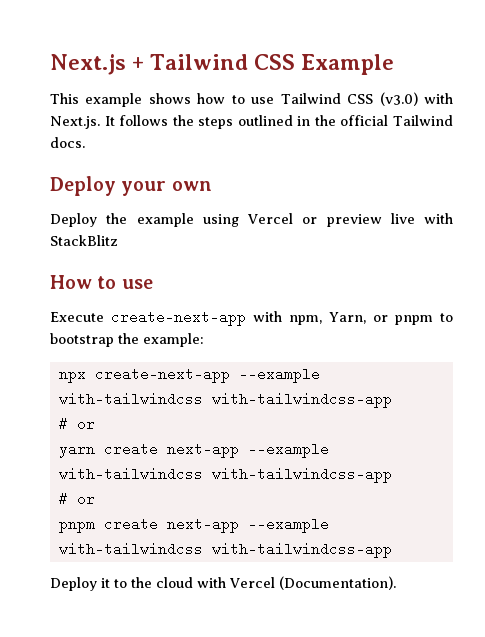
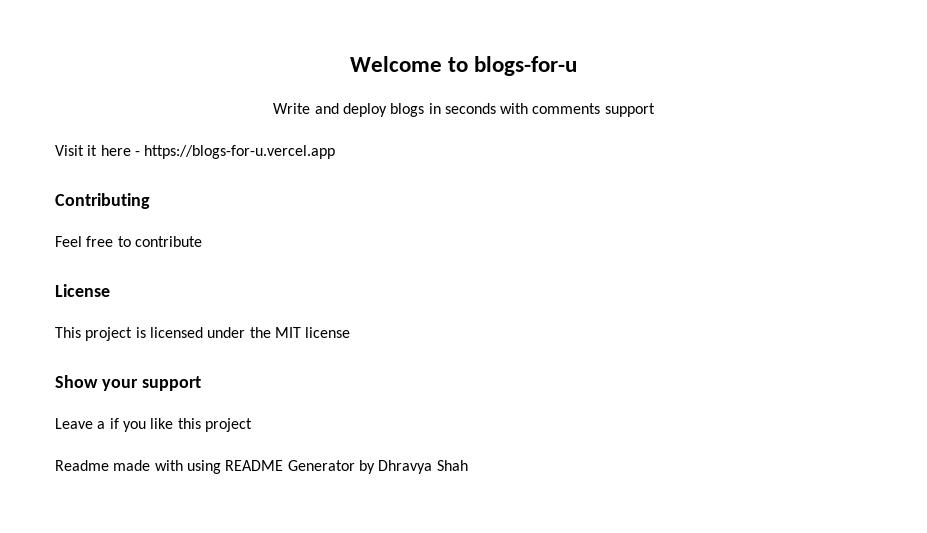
[50,54,395,75] [50,92,453,107] [50,115,454,129] [50,137,85,148] [50,176,212,196] [50,213,453,227] [50,235,118,246] [50,275,153,289] [50,310,454,326] [50,333,204,347] [58,367,320,383] [58,392,392,408] [58,417,95,431] [58,442,329,458] [58,467,392,483] [58,492,95,506] [58,517,329,533] [58,542,392,558] [50,576,396,591] Next.js + Tailwind CSS Example // This example shows how to use Tailwind CSS (v3.0) with Next.js. It follows the steps outlined in the official Tailwind docs. // Deploy your own // Deploy the example using Vercel or preview live with StackBlitz // How to use // Execute create-next-app with npm, Yarn, or pnpm to bootstrap the example: // npx create-next-app --example with-tailwindcss with-tailwindcss-app // # or // yarn create next-app --example with-tailwindcss with-tailwindcss-app // # or // pnpm create next-app --example with-tailwindcss with-tailwindcss-app // Deploy it to the cloud with Vercel (Documentation). -> [349,56,578,76] [273,103,655,117] [55,145,336,159] [55,193,150,209] [55,236,202,247] [55,284,110,297] [55,327,351,341] [55,375,201,391] [55,418,252,432] [55,460,468,474] Welcome to blogs-for-u // Write and deploy blogs in seconds with comments support // Visit it here - https://blogs-for-u.vercel.app // Contributing // Feel free to contribute // License // This project is licensed under the MIT license // Show your support // Leave a if you like this project // Readme made with using README Generator by Dhravya Shah

